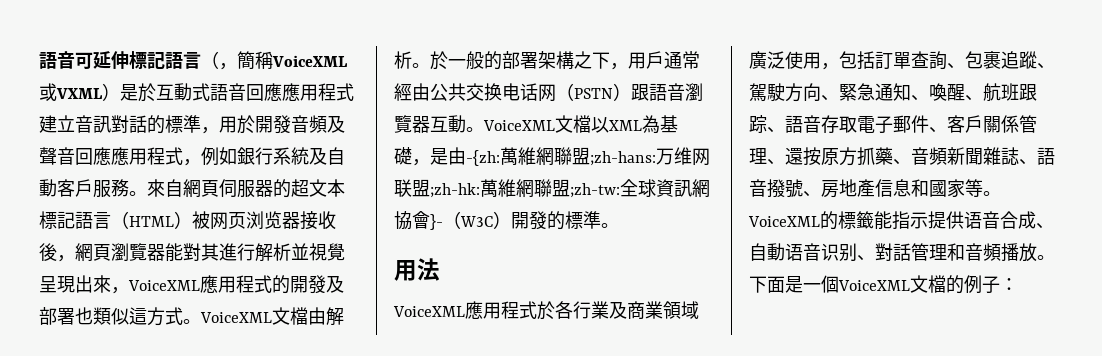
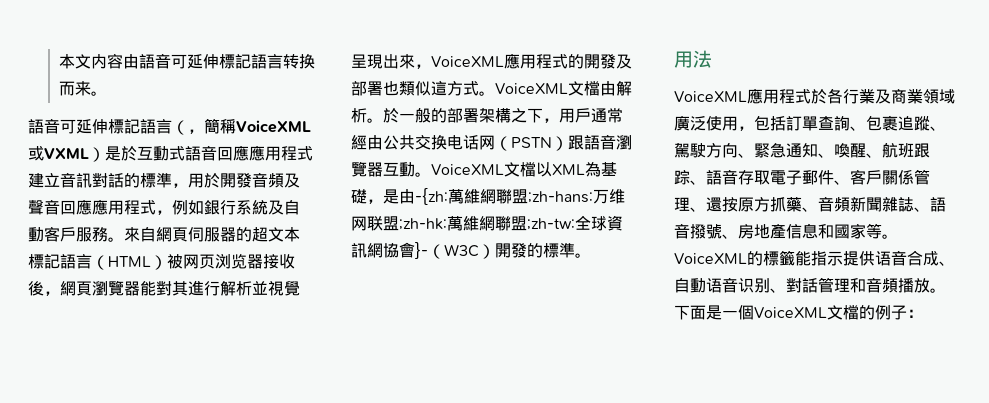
(39, 60) none -> [58,53,315,69] [58,81,107,96] 本文内容由語音可延伸標記語言转换而来。 //

